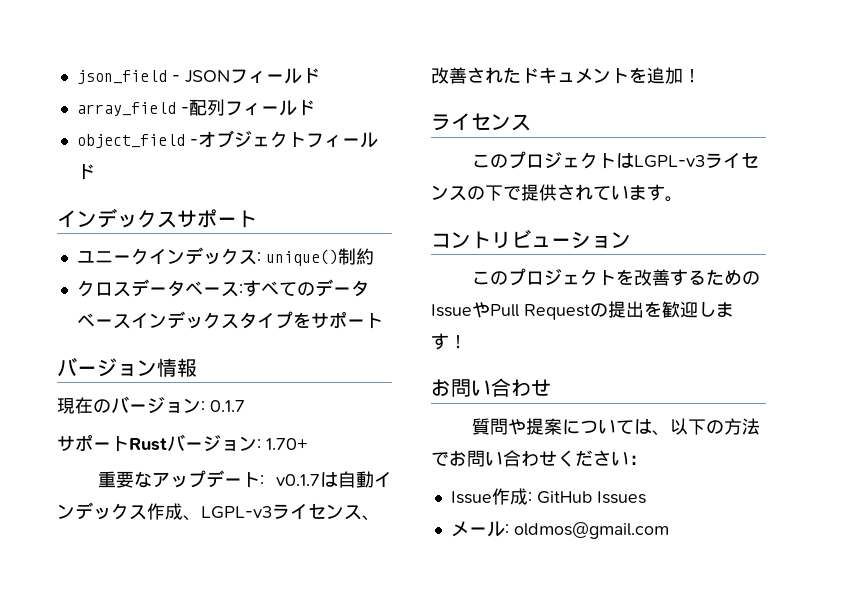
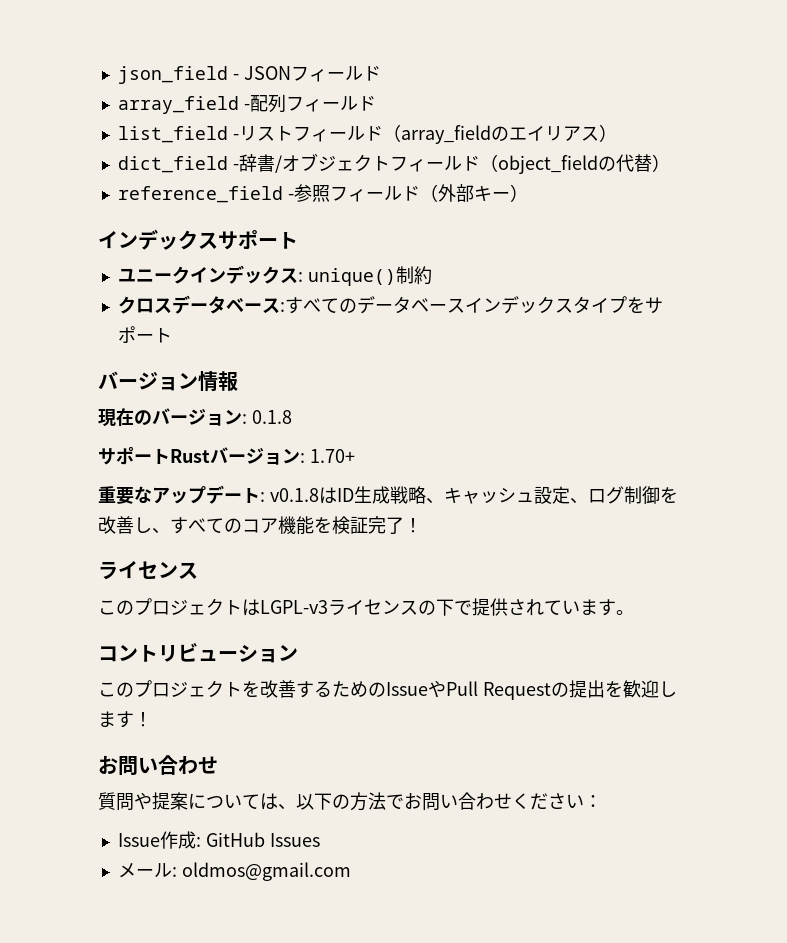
[76,134,198,148] object_field - -> [117,124,617,144] [117,154,282,173] list_field -リストフィールド（array_fieldのエイリアス） // dict_field -辞書/
(95, 172) none -> [479,154,670,174] [117,184,528,203] （object_fieldの代替） // reference_field -参照フィールド（外部キー）
[210,400,245,412] 0.1.7 -> [251,410,292,424] 0.1.8
[276,471,392,488] [57,502,380,521] [431,67,683,84] v0.1.7は自動インデックス作成、LGPL-v3ライセンス、改善されたドキュメントを追加 -> [269,486,678,504] [98,516,404,535] v0.1.8はID生成戦略、キャッシュ設定、ログ制御を改善し、すべてのコア機能を検証完了

